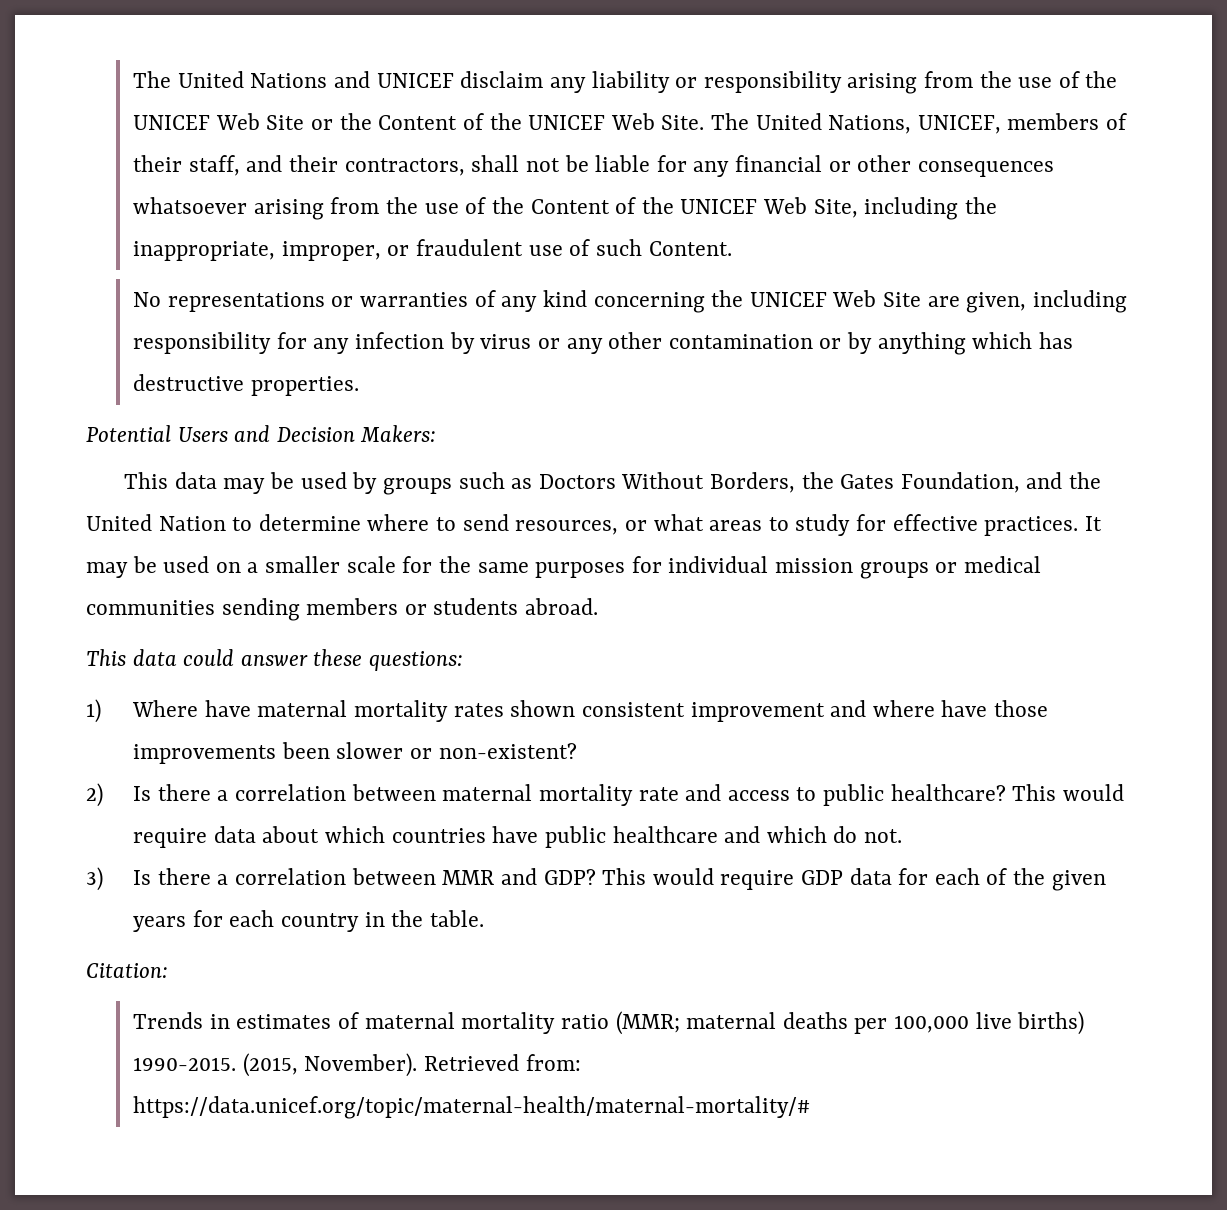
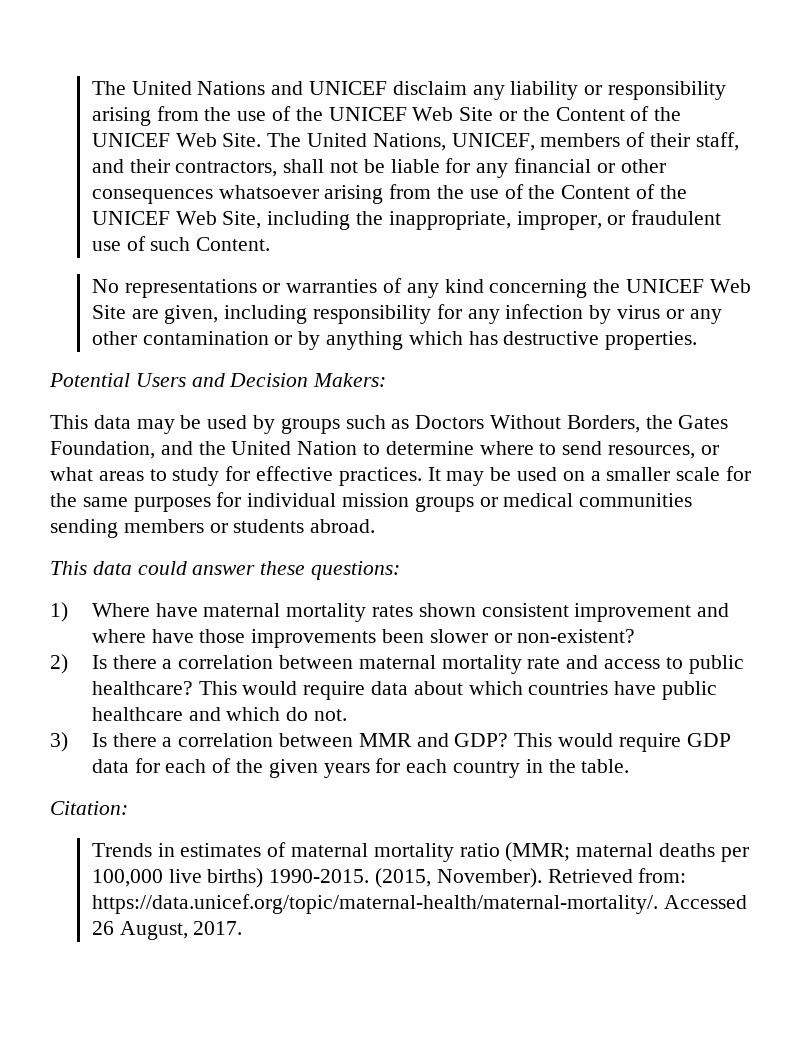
[133,1096,811,1119] https://data.unicef.org/topic/maternal-health/maternal-mortality/# -> [91,894,747,914] [91,921,243,940] https://data.unicef.org/topic/maternal-health/maternal-mortality/. Accessed 26 August, 2017.

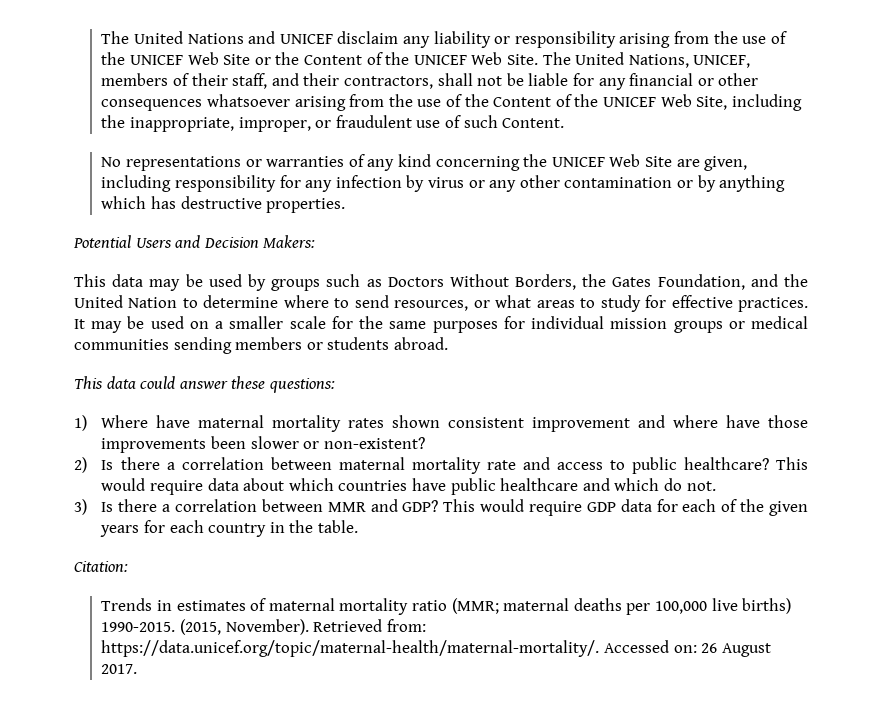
[91,921,188,940] 26 August, -> [673,643,771,657] on: 26 August

